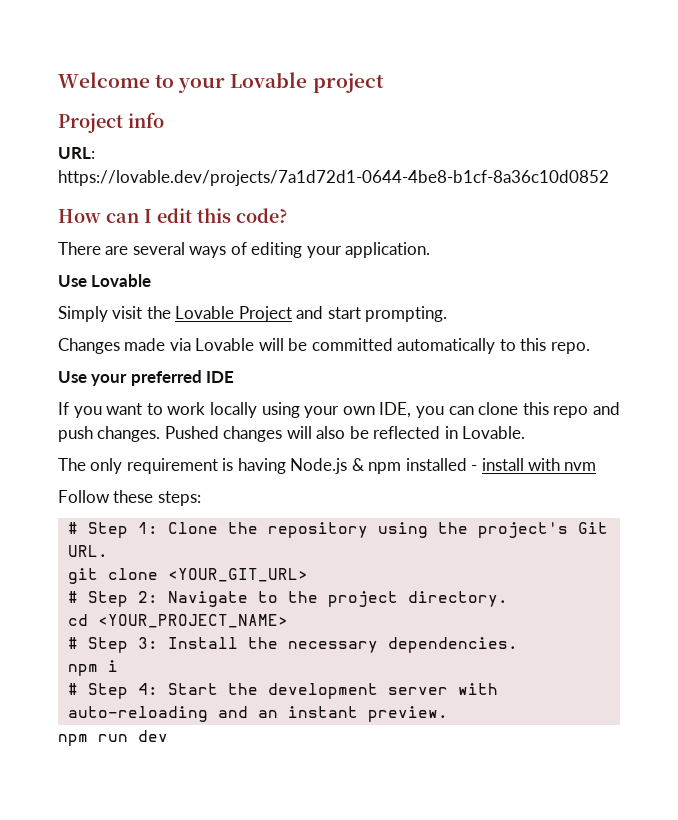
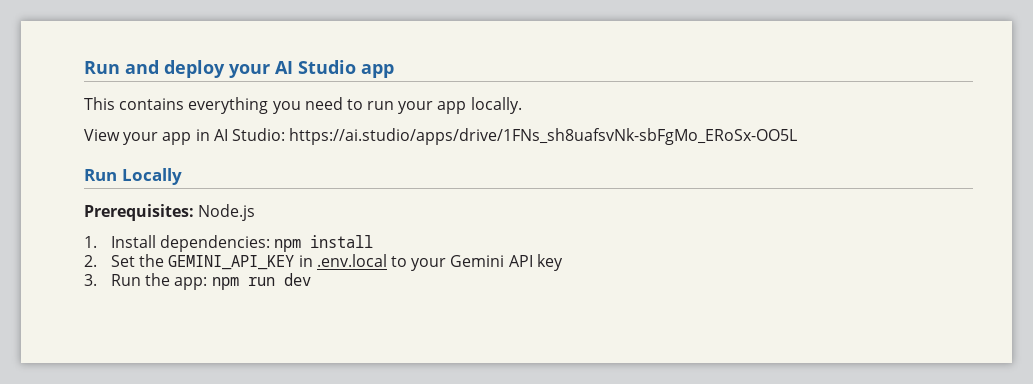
[58,72,384,93] [58,112,164,133] [58,147,95,159] [58,170,609,186] [58,208,288,223] [58,242,431,258] [58,274,152,287] [58,306,448,322] [58,338,590,354] [58,370,235,386] [58,402,621,418] [58,426,526,442] [58,458,597,474] [58,490,201,506] [67,522,608,538] [67,545,108,557] [67,568,308,584] [67,591,508,607] [67,614,288,628] [67,637,518,653] [67,660,118,676] [67,683,498,699] [67,706,448,722] Welcome to your Lovable project // Project info // URL: https://lovable.dev/projects/7a1d72d1-0644-4be8-b1cf-8a36c10d0852 // How can I edit this code? // There are several ways of editing your application. // Use Lovable // Simply visit the Lovable Project and start prompting. // Changes made via Lovable will be committed automatically to this repo. // Use your preferred IDE // If you want to work locally using your own IDE, you can clone this repo and push changes. Pushed changes will also be reflected in Lovable. // The only requirement is having Node.js & npm installed - install with nvm // Follow these steps: // # Step 1: Clone the repository using the project's Git URL. // git clone <YOUR_GIT_URL> // # Step 2: Navigate to the project directory. // cd <YOUR_PROJECT_NAME> // # Step 3: Install the necessary dependencies. // npm i // # Step 4: Start the development server with auto-reloading and an instant preview. // -> [84,60,394,78] [84,97,522,114] [84,128,798,145] [84,168,182,185] [84,204,256,221] [84,235,374,252] [84,254,563,271] [84,273,208,290] Run and deploy your AI Studio app // This contains everything you need to run your app locally. // View your app in AI Studio: https://ai.studio/apps/drive/1FNs_sh8uafsvNk-sbFgMo_ERoSx-OO5L // Run Locally // Prerequisites: Node.js // 1. Install dependencies: npm install // 2. Set the GEMINI_API_KEY in .env.local to your Gemini API key // 3. Run the app:

